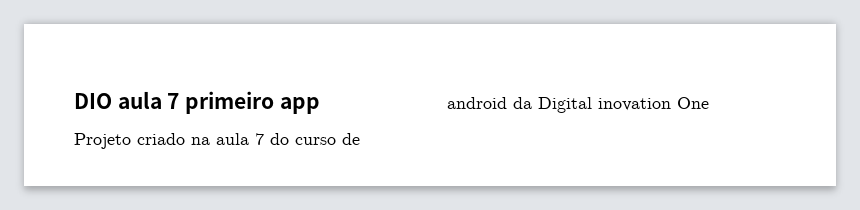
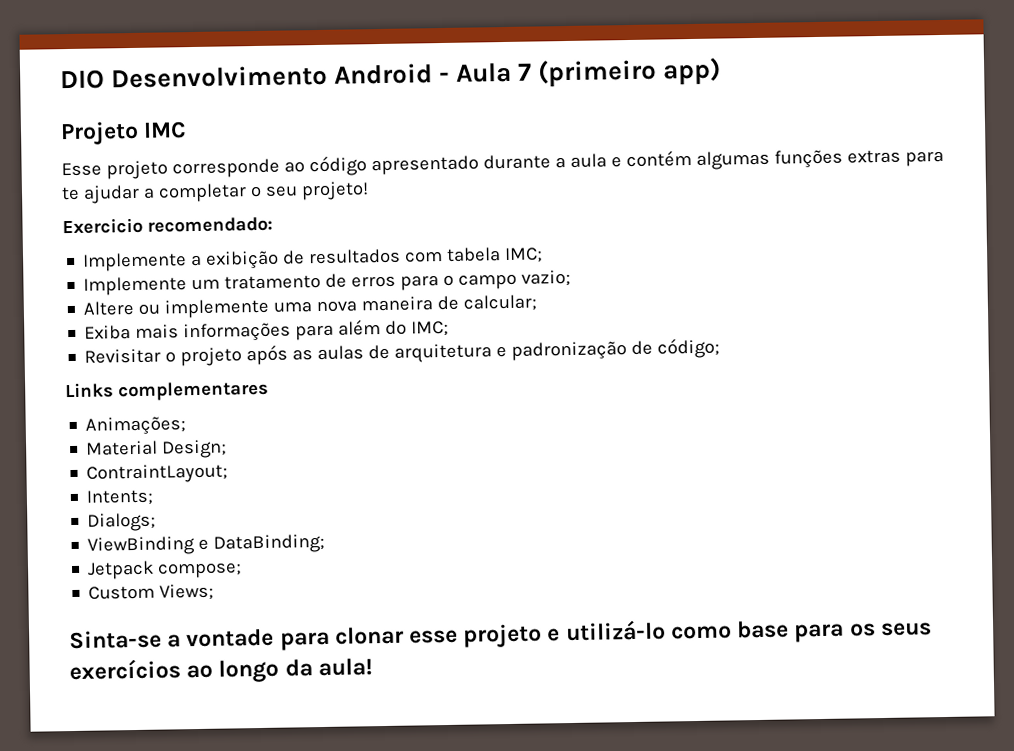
[117,91,320,114] [74,133,360,149] [447,97,709,113] aula 7 primeiro app // Projeto criado na aula 7 do curso de android da Digital inovation One -> [111,57,722,89] [60,120,188,146] [61,149,944,180] [61,181,369,204] [62,216,273,235] [82,247,544,272] [83,269,572,296] [83,294,538,319] [84,319,450,343] [84,337,721,367] [65,380,269,402] [85,416,187,436] [86,439,228,459] [86,463,229,484] [86,489,155,506] [87,512,157,532] [87,533,326,556] [87,560,243,580] [88,583,215,601] [69,619,932,651] [69,658,373,683] Desenvolvimento Android - Aula 7 (primeiro app) // Projeto IMC // Esse projeto corresponde ao código apresentado durante a aula e contém algumas funções extras para te ajudar a completar o seu projeto! // Exercicio recomendado: // Implemente a exibição de resultados com tabela IMC; // Implemente um tratamento de erros para o campo vazio; // Altere ou implemente uma nova maneira de calcular; // Exiba mais informações para além do IMC; // Revisitar o projeto após as aulas de arquitetura e padronização de código; // Links complementares // Animações; // Material Design; // ContraintLayout; // Intents; // Dialogs; // ViewBinding e DataBinding; // Jetpack compose; // Custom Views; // Sinta-se a vontade para clonar esse projeto e utilizá-lo como base para os seus exercícios ao longo da aula!

